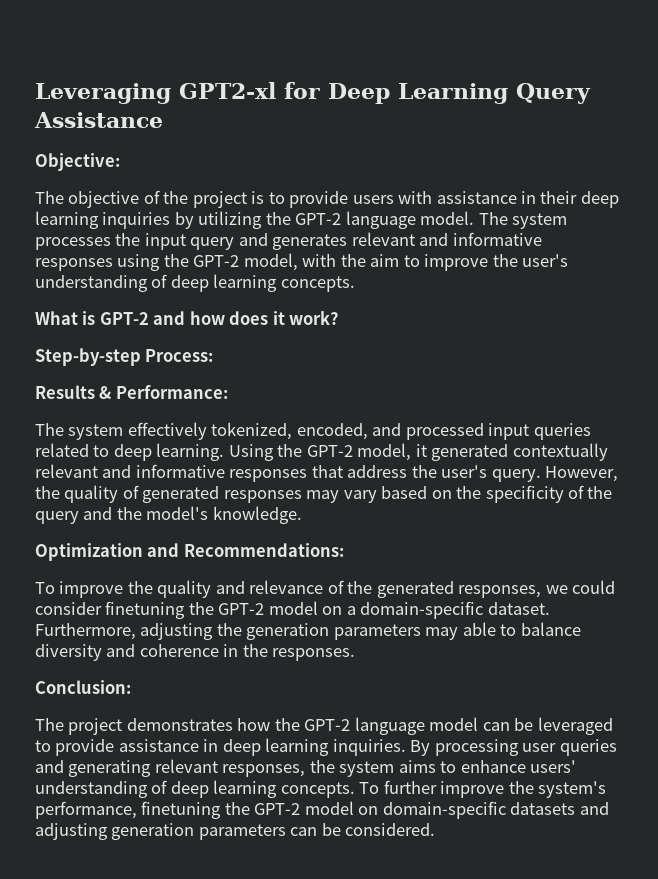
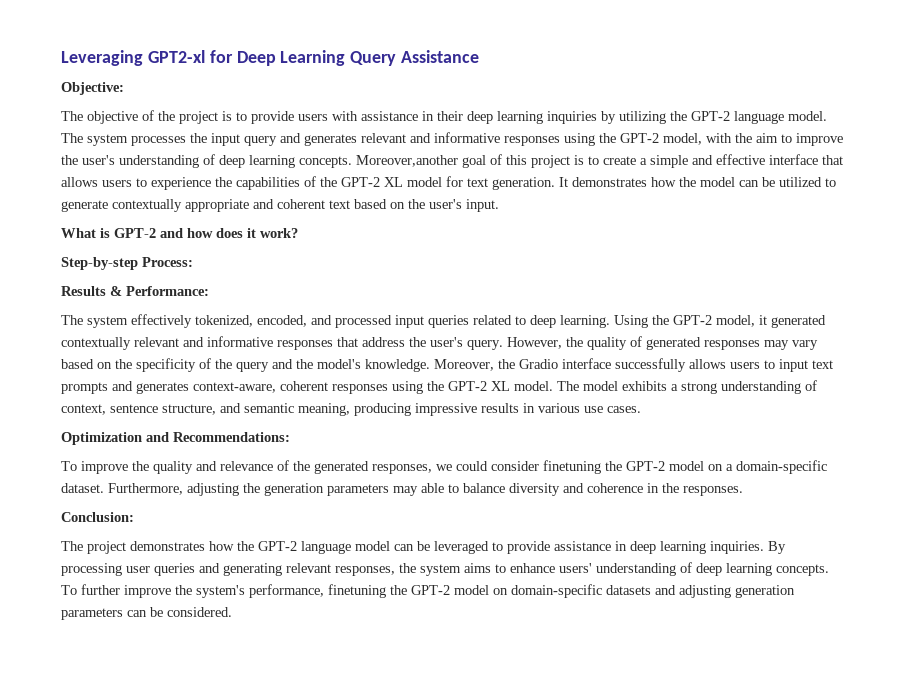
(355, 284) none -> [356,154,843,168] [61,176,836,190] [61,199,499,212] Moreover,another goal of this project is to create a simple and effective interface that allows users to experience the capabilities of the GPT-2 XL model for text generation. It demonstrates how the model can be utilized to generate contextually appropriate and coherent text based on the user's input.
(302, 515) none -> [434,358,833,372] [61,380,817,394] [61,403,641,416] Moreover, the Gradio interface successfully allows users to input text prompts and generates context-aware, coherent responses using the GPT-2 XL model. The model exhibits a strong understanding of context, sentence structure, and semantic meaning, producing impressive results in various use cases.

